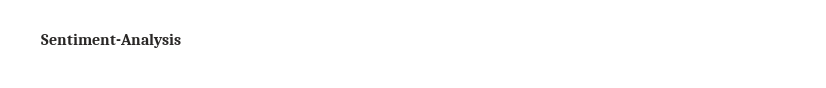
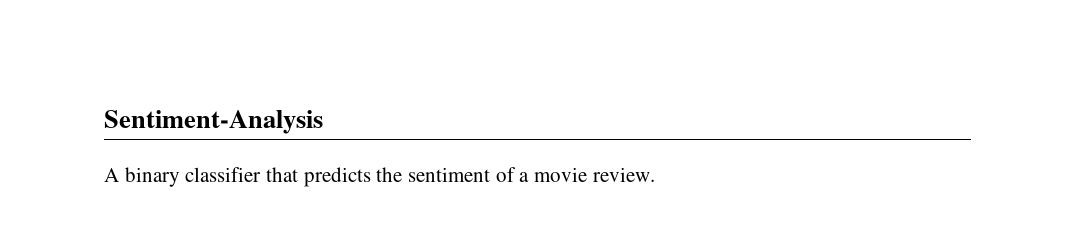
(181, 40) none -> [104,167,655,187] // A binary classifier that predicts the sentiment of a movie review.

